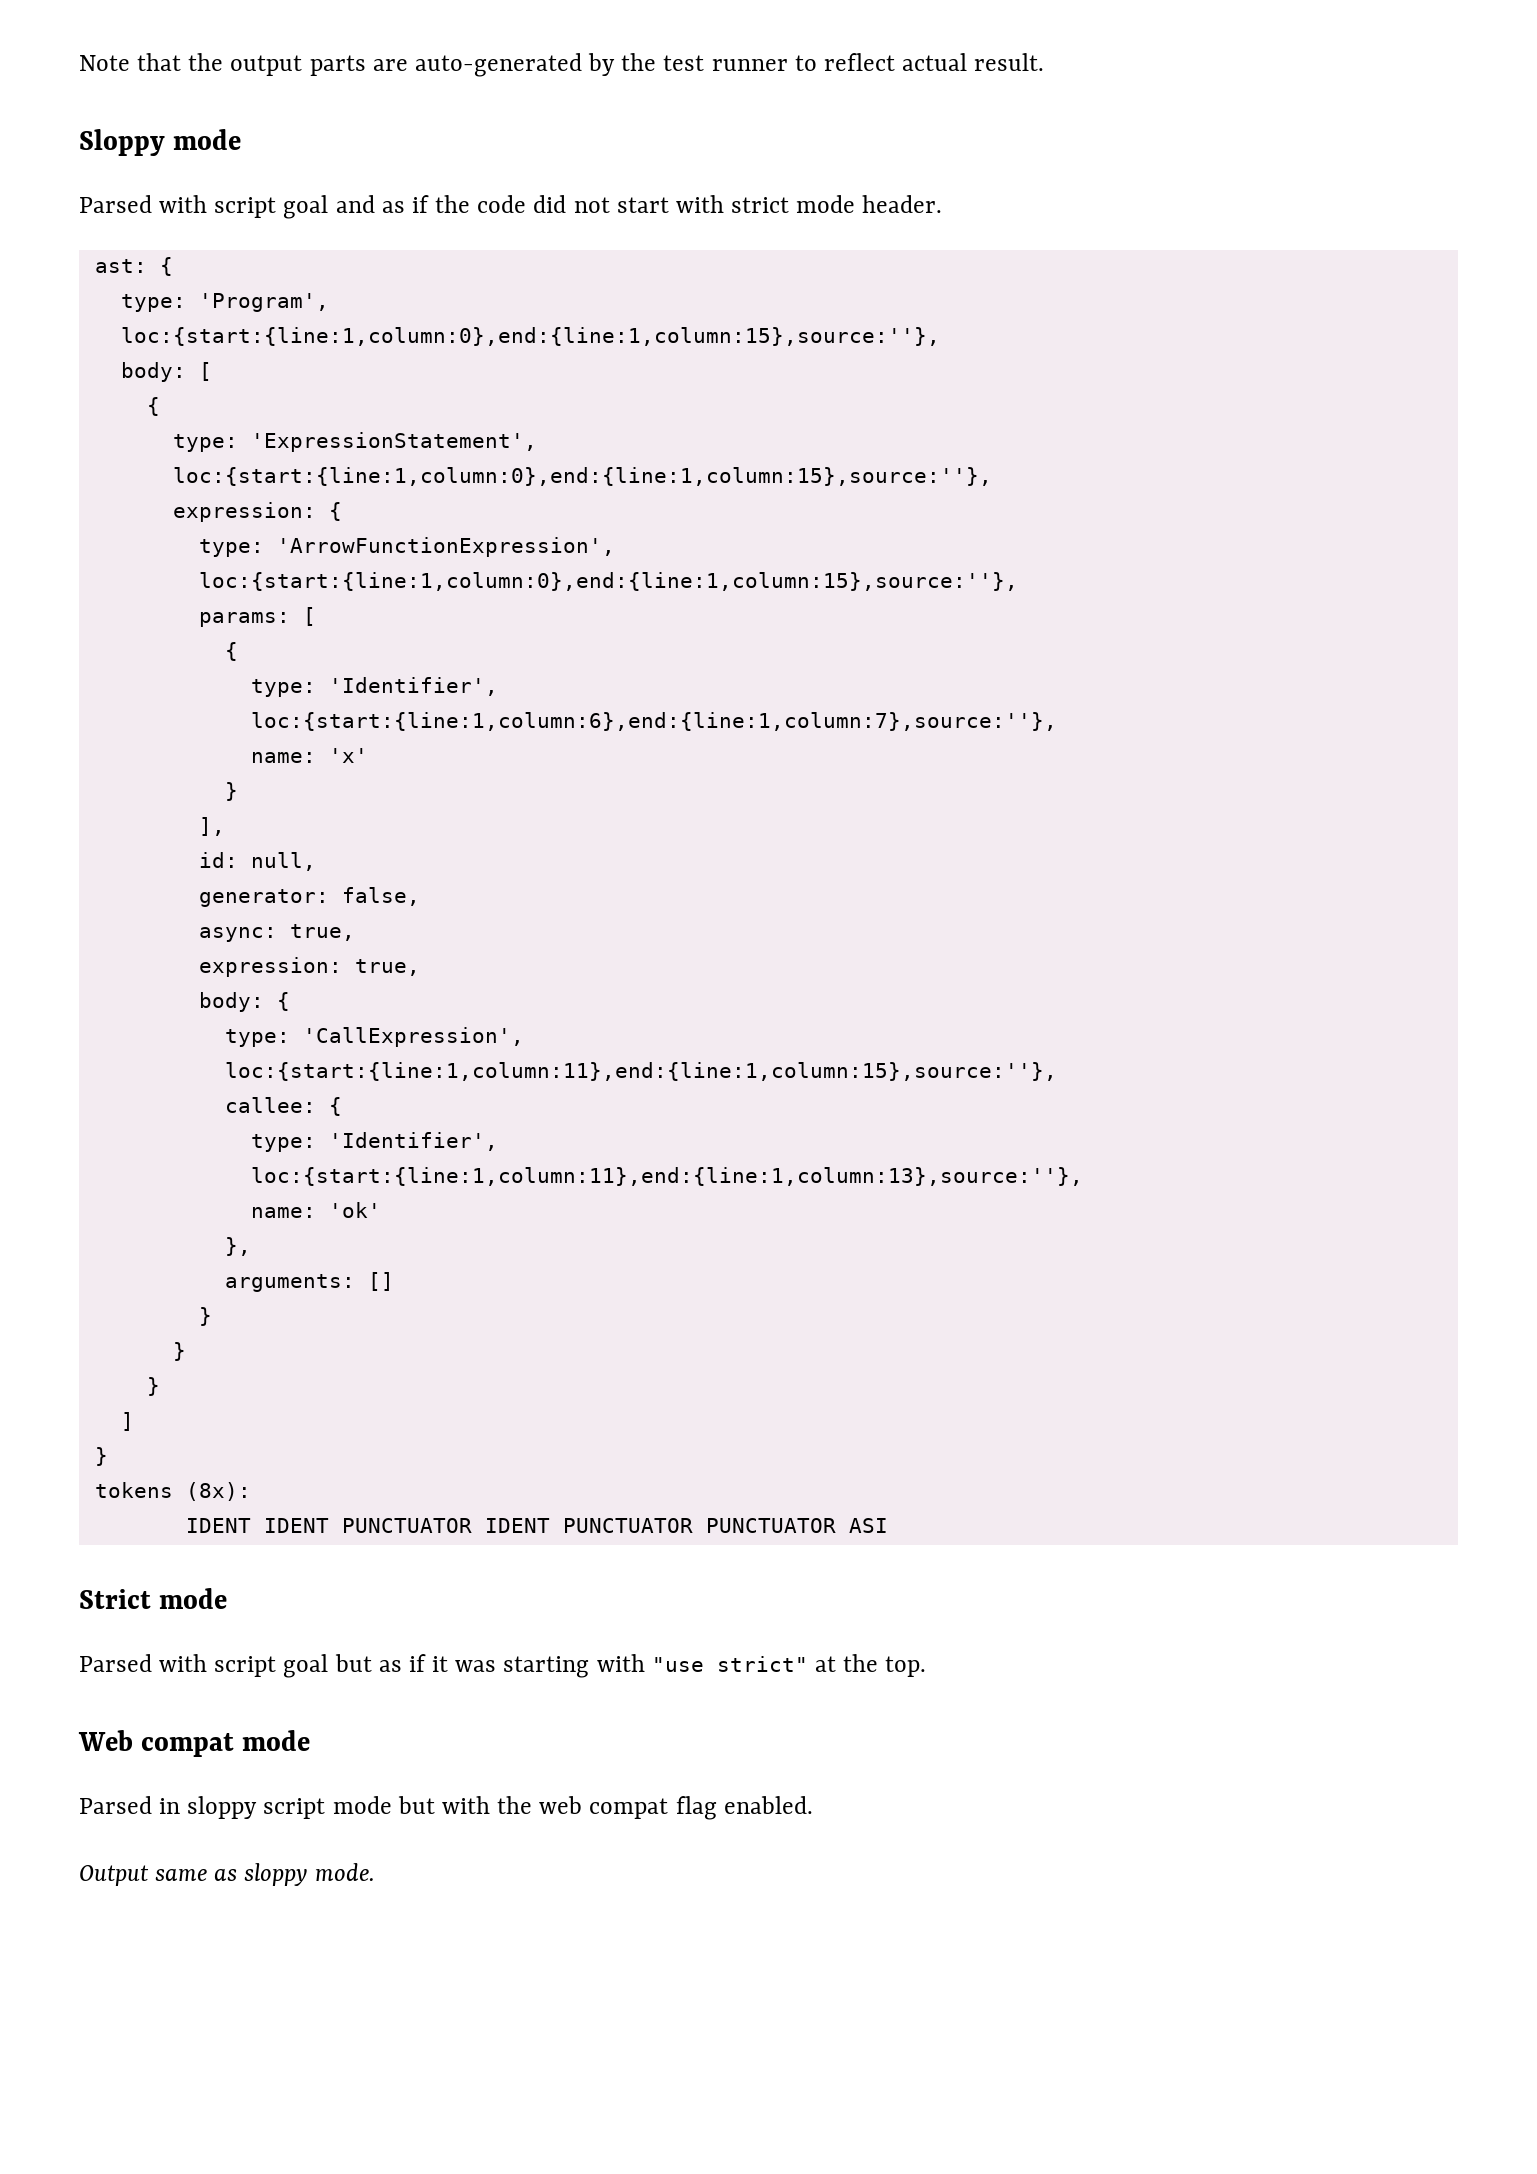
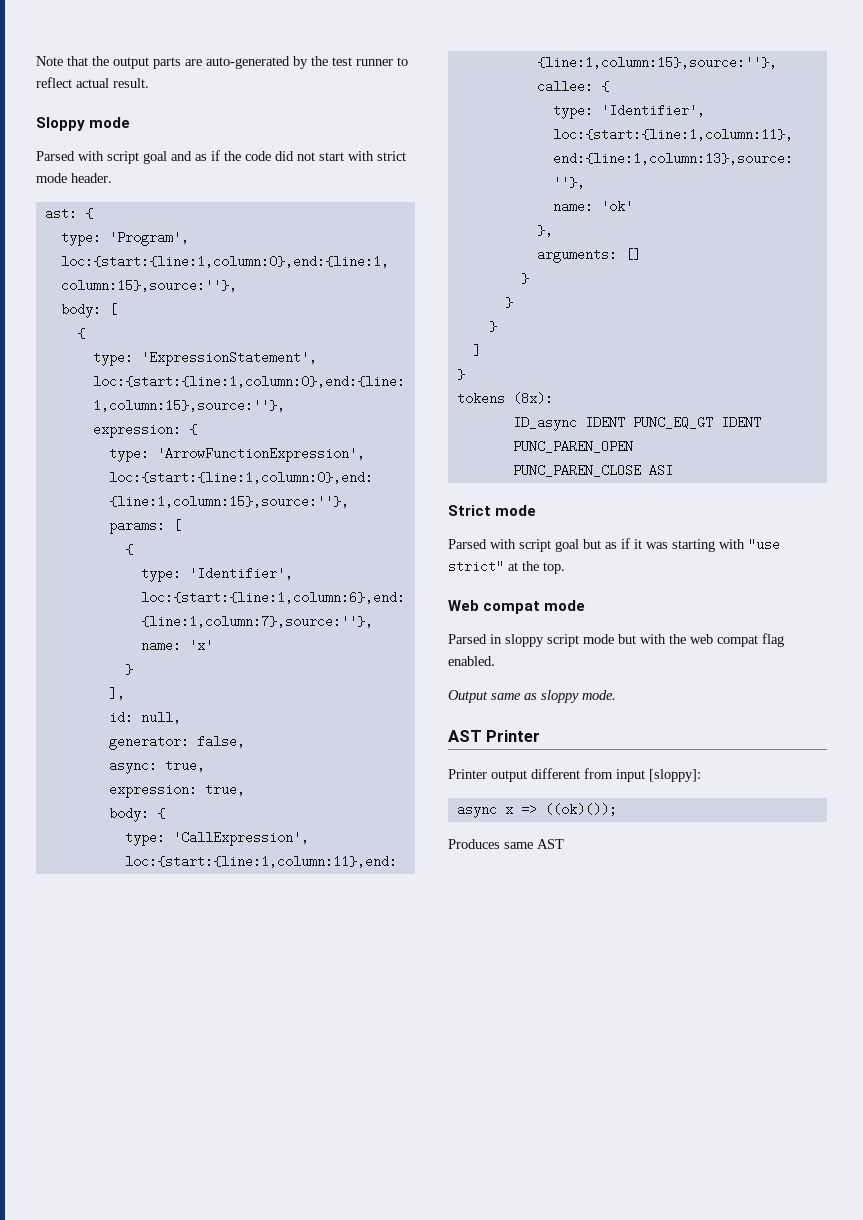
[185,1518,836,1533] IDENT IDENT PUNCTUATOR IDENT PUNCTUATOR PUNCTUATOR -> [512,416,761,431] [512,440,633,453] [512,464,641,477] ID_async IDENT PUNC_EQ_GT IDENT PUNC_PAREN_OPEN // PUNC_PAREN_CLOSE
(375, 1872) none -> [448,730,541,742] [448,768,701,782] [456,803,617,818] [448,839,564,849] // AST Printer // Printer output different from input [sloppy]: // async x => ((ok)()); // Produces same AST

